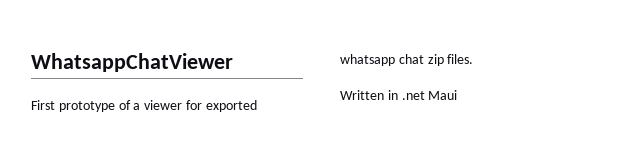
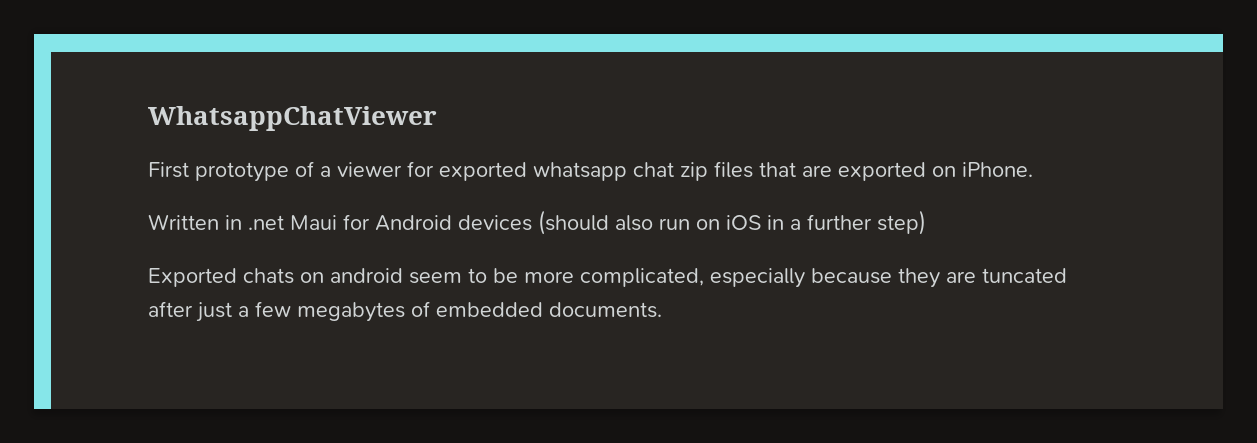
[447,54,474,64] [340,90,458,100] files. // Written in .net Maui -> [714,161,1033,181] [148,210,926,235] [148,268,1067,288] [148,301,662,322] files that are exported on iPhone. // Written in .net Maui for Android devices (should also run on iOS in a further step) // Exported chats on android seem to be more complicated, especially because they are tuncated after just a few megabytes of embedded documents.

